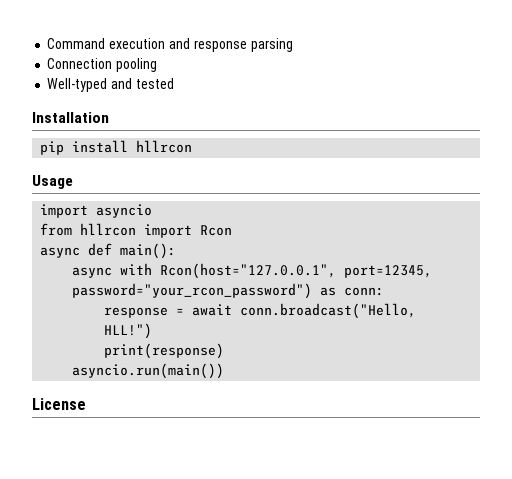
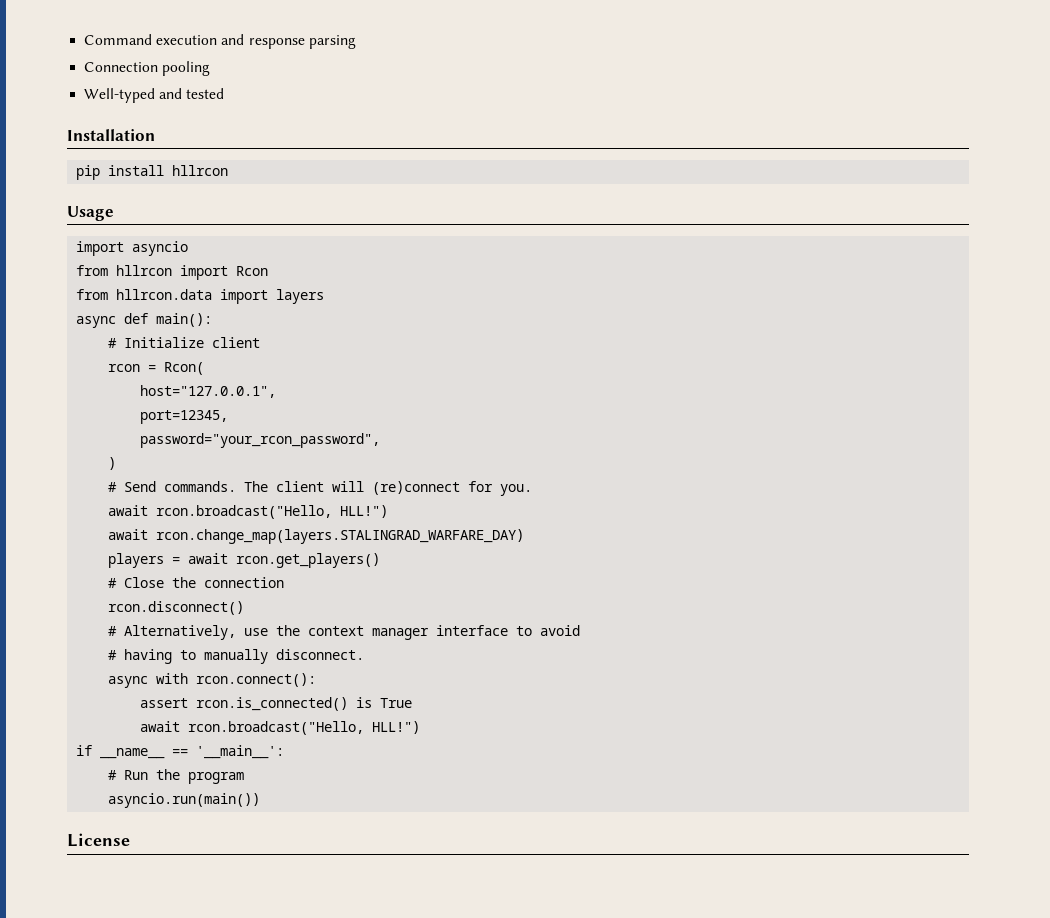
(233, 230) none -> [76,289,325,304] // from hllrcon.data import layers
[72,263,433,279] [72,283,385,299] [104,303,417,319] [104,323,153,339] [104,343,225,359] async with Rcon(host="127.0.0.1", port=12345, password="your_rcon_password") as conn: // response = await conn.broadcast("Hello, HLL!") // print(response) -> [108,337,261,348] [108,362,205,375] [140,385,277,398] [140,410,229,424] [140,433,381,448] [108,457,117,470] [108,481,533,496] [108,505,389,519] [108,529,525,544] [108,553,381,568] [108,577,285,588] [108,601,245,615] [108,625,581,640] [108,649,365,664] [108,673,317,688] [140,697,413,711] [140,721,421,735] [76,745,285,759] [108,769,245,784] # Initialize client // rcon = Rcon( // host="127.0.0.1", // port=12345, // password="your_rcon_password", // ) // # Send commands. The client will (re)connect for you. // await rcon.broadcast("Hello, HLL!") // await rcon.change_map(layers.STALINGRAD_WARFARE_DAY) // players = await rcon.get_players() // # Close the connection // rcon.disconnect() // # Alternatively, use the context manager interface to avoid // # having to manually disconnect. // async with rcon.connect(): // assert rcon.is_connected() is True // await rcon.broadcast("Hello, HLL!") // if __name__ == '__main__': // # Run the program

